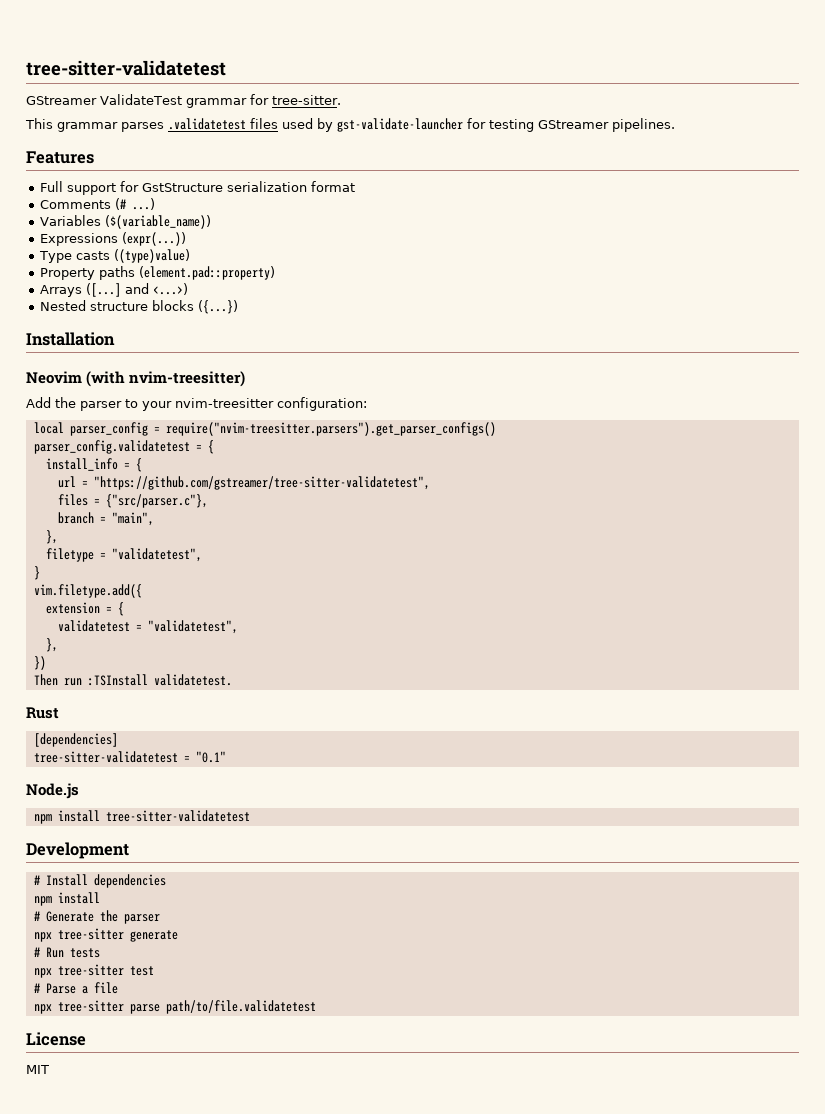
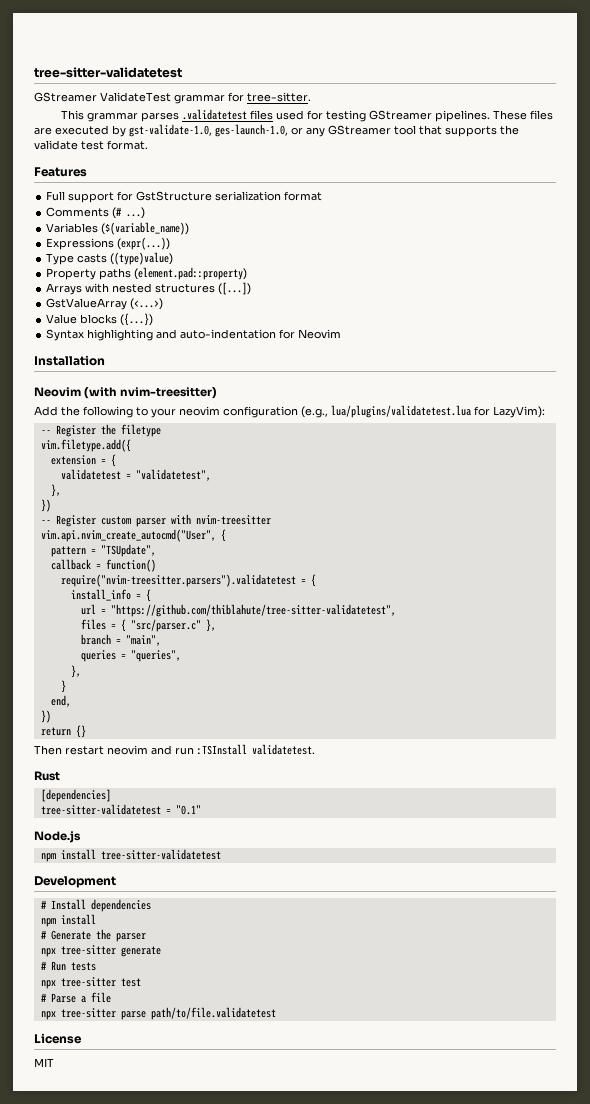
[317,118,463,132] by gst-validate-launcher -> (304, 115) none
(675, 125) none -> [492,110,553,120] [34,124,519,137] [34,140,148,150] These files are executed by gst-validate-1.0, ges-launch-1.0, or any GStreamer tool that supports the validate test format.
[86,283,189,297] [40,300,239,314] ([...] and <...>) // Nested structure blocks ({...}) -> [85,282,252,295] [46,298,164,310] [46,313,154,326] [46,329,342,341] with nested structures ([...]) // GstValueArray (<...>) // Value blocks ({...}) // Syntax highlighting and auto-indentation for Neovim
[80,401,122,411] parser -> [83,406,133,418] following
[175,397,367,411] [33,422,496,436] [33,440,214,454] [45,458,142,472] [57,476,430,490] [57,494,208,508] [57,512,154,526] [45,530,58,544] [45,548,202,562] [33,566,40,580] nvim-treesitter configuration: // local parser_config = require("nvim-treesitter.parsers").get_parser_configs() // parser_config.validatetest = { // install_info = { // url = "https://github.com/gstreamer/tree-sitter-validatetest", // files = {"src/parser.c"}, // branch = "main", // }, // filetype = "validatetest", // } -> [179,405,545,418] [40,424,161,437] neovim configuration (e.g., lua/plugins/validatetest.lua for LazyVim): // -- Register the filetype
[33,674,58,686] Then -> [40,514,271,527] [40,529,226,542] [50,544,156,557] [50,559,156,572] [60,574,316,587] [70,589,151,602] [80,604,396,617] [80,619,216,632] [80,634,161,646] [80,650,181,662] [70,665,81,678] [60,680,66,693] [50,695,71,707] [40,710,51,723] [40,725,86,738] [34,745,172,755] -- Register custom parser with nvim-treesitter // vim.api.nvim_create_autocmd("User", { // pattern = "TSUpdate", // callback = function() // require("nvim-treesitter.parsers").validatetest = { // install_info = { // url = "https://github.com/thiblahute/tree-sitter-validatetest", // files = { "src/parser.c" }, // branch = "main", // queries = "queries", // }, // } // end, // }) // return {} // Then restart neovim and

